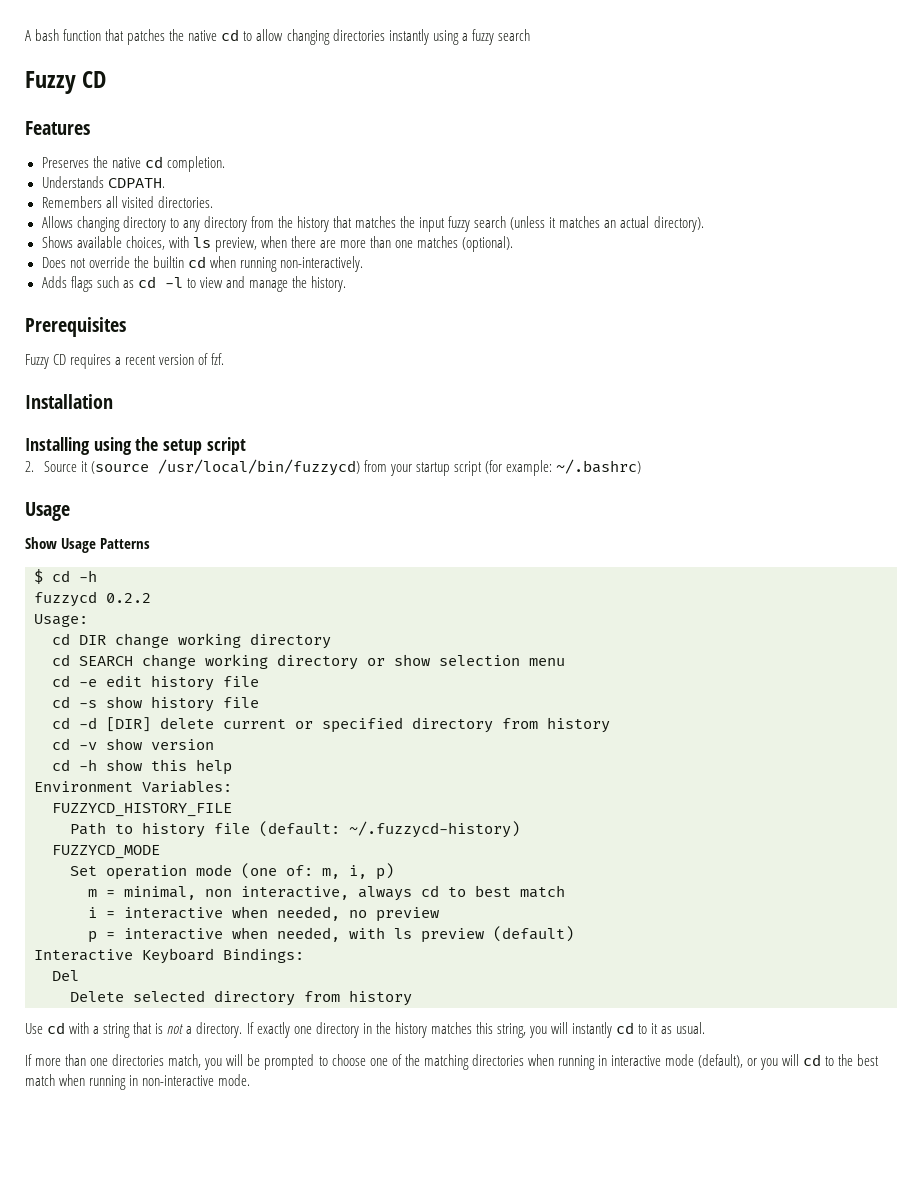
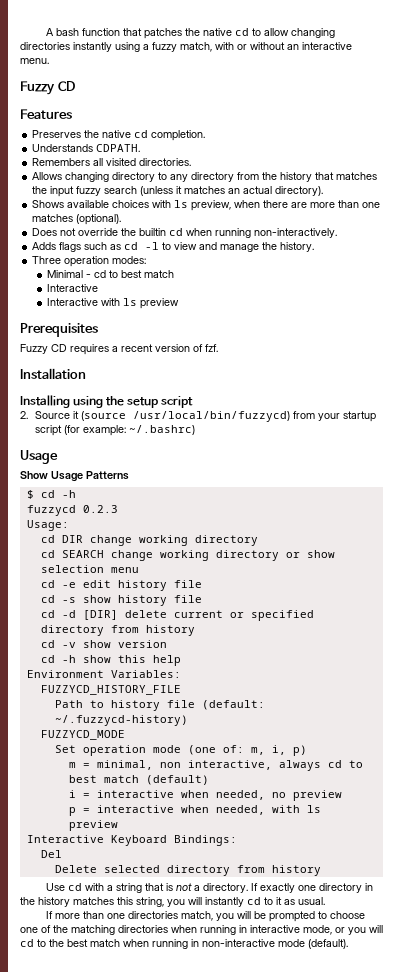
[497,29,530,41] search -> [180,42,352,52] [20,58,49,64] match, with or without an interactive menu.
[125,236,165,250] choices, -> [112,200,150,208] choices
(347, 284) none -> [32,256,147,267] [46,270,174,278] [46,284,98,292] [46,298,179,309] // Three operation modes: // Minimal - cd to best match // Interactive // Interactive with ls preview
[106,593,151,603] 0.2.2 -> [82,505,118,513] 0.2.3
(565, 891) none -> [145,775,209,785] (default)
[493,926,574,942] (default) -> (118, 825) none
[665,1054,744,1068] mode (default), -> [303,925,332,935] mode,
[218,1074,251,1086] mode. -> [278,939,348,949] mode (default).

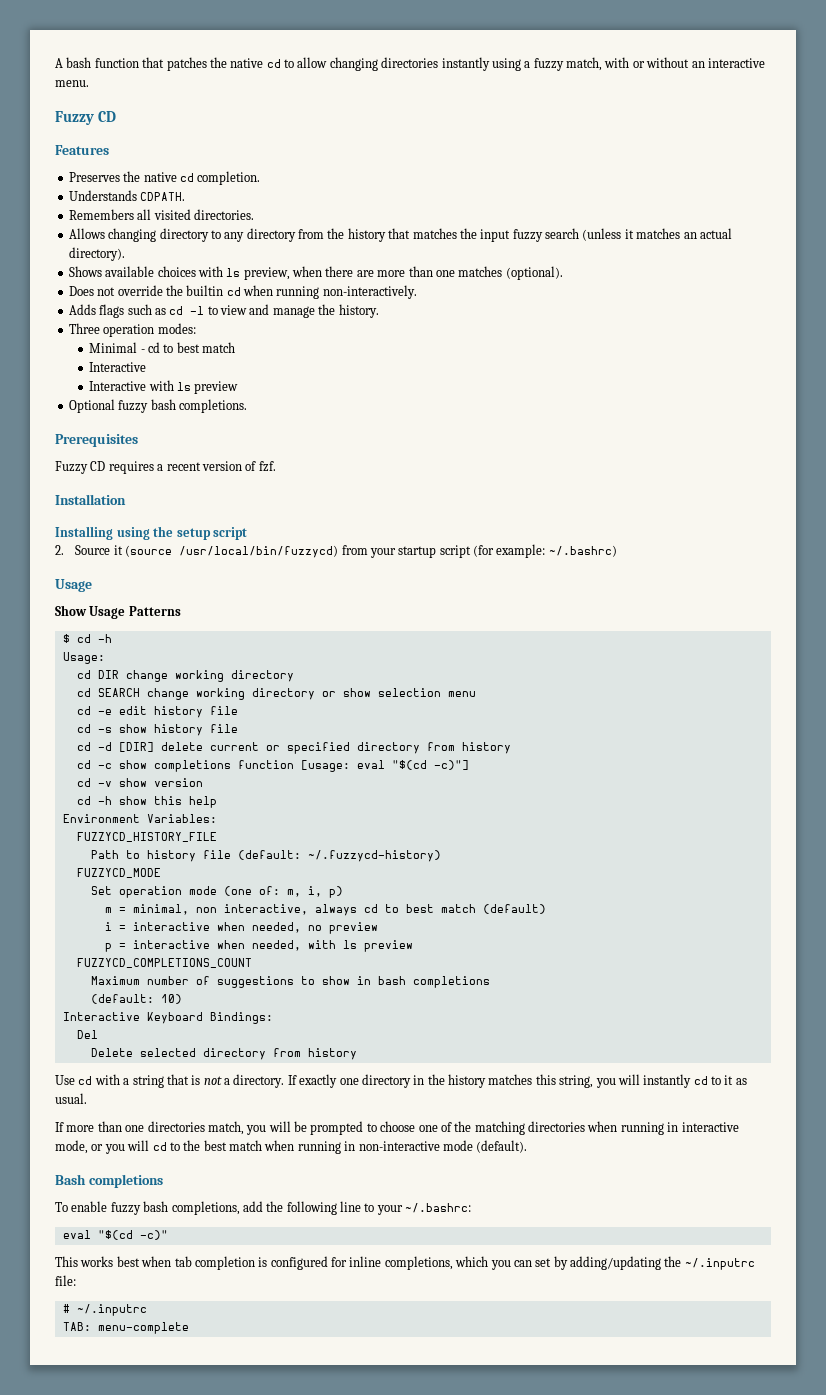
(179, 303) none -> [68,399,247,413] // Optional fuzzy bash completions.
[26,505,118,516] // fuzzycd 0.2.3 -> (112, 638) none
(195, 630) none -> [76,760,469,772] // cd -c show completions function [usage: eval "$(cd -c)"]
(118, 825) none -> [76,958,252,968] [90,976,490,988] [90,994,182,1004] // FUZZYCD_COMPLETIONS_COUNT // Maximum number of suggestions to show in bash completions // (default: 10)
(348, 944) none -> [55,1174,163,1188] [55,1201,472,1215] [62,1230,168,1240] [55,1256,755,1270] [55,1275,76,1286] [62,1304,147,1316] [62,1322,189,1334] // Bash completions // To enable fuzzy bash completions, add the following line to your ~/.bashrc: // eval "$(cd -c)" // This works best when tab completion is configured for inline completions, which you can set by adding/updating the ~/.inputrc file: // # ~/.inputrc // TAB: menu-complete

